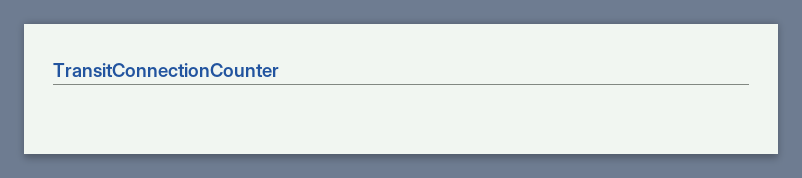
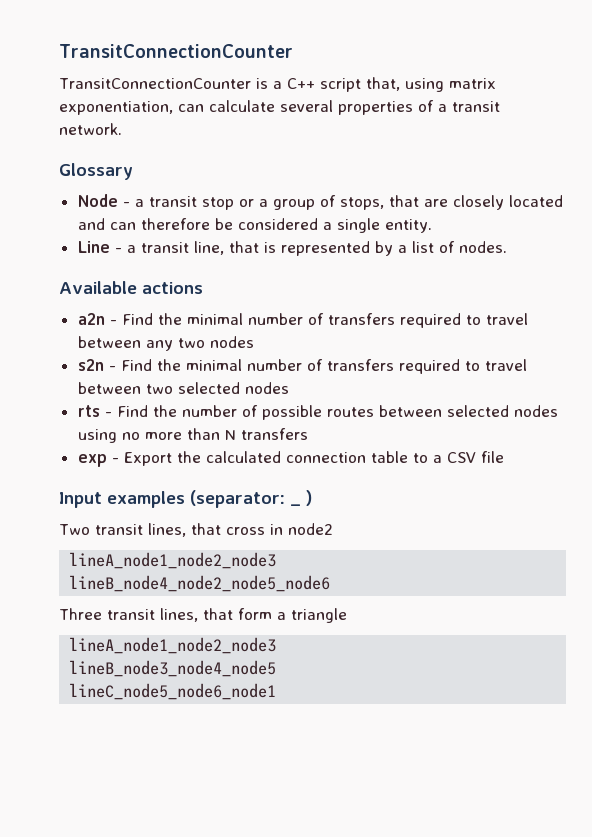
[53,63,279,77] TransitConnectionCounter -> [59,44,293,58] [59,77,496,92] [59,100,500,115] [59,123,122,135] [59,163,133,180] [77,194,563,210] [77,218,432,233] [77,241,507,256] [59,281,203,294] [77,313,528,328] [77,336,254,351] [77,359,527,374] [77,382,289,394] [77,405,558,420] [77,428,308,443] [77,451,504,467] [59,490,312,508] [59,523,333,537] [69,552,277,569] [69,575,331,592] [59,608,347,623] [69,637,277,654] [69,660,277,677] [69,683,277,700] TransitConnectionCounter // TransitConnectionCounter is a C++ script that, using matrix exponentiation, can calculate several properties of a transit network. // Glossary // Node - a transit stop or a group of stops, that are closely located and can therefore be considered a single entity. // Line - a transit line, that is represented by a list of nodes. // Available actions // a2n - Find the minimal number of transfers required to travel between any two nodes // s2n - Find the minimal number of transfers required to travel between two selected nodes // rts - Find the number of possible routes between selected nodes using no more than N transfers // exp - Export the calculated connection table to a CSV file // Input examples (separator: _ ) // Two transit lines, that cross in node2 // lineA_node1_node2_node3 // lineB_node4_node2_node5_node6 // Three transit lines, that form a triangle // lineA_node1_node2_node3 // lineB_node3_node4_node5 // lineC_node5_node6_node1

